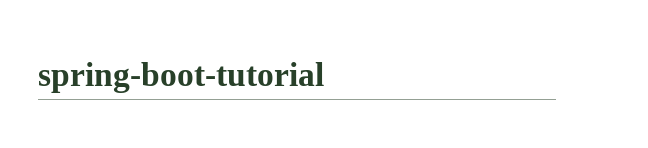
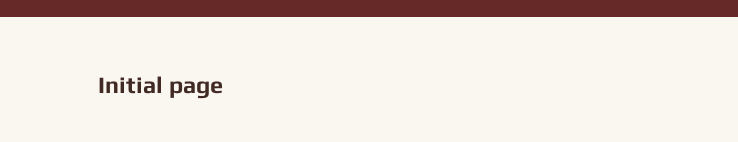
[38,62,324,93] spring-boot-tutorial -> [98,76,224,99] Initial page

